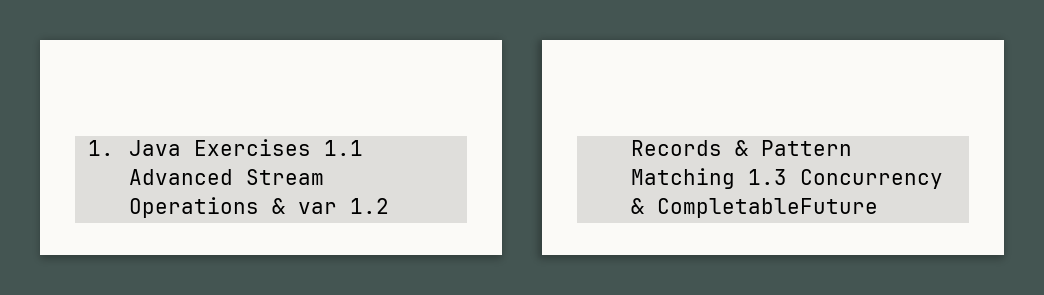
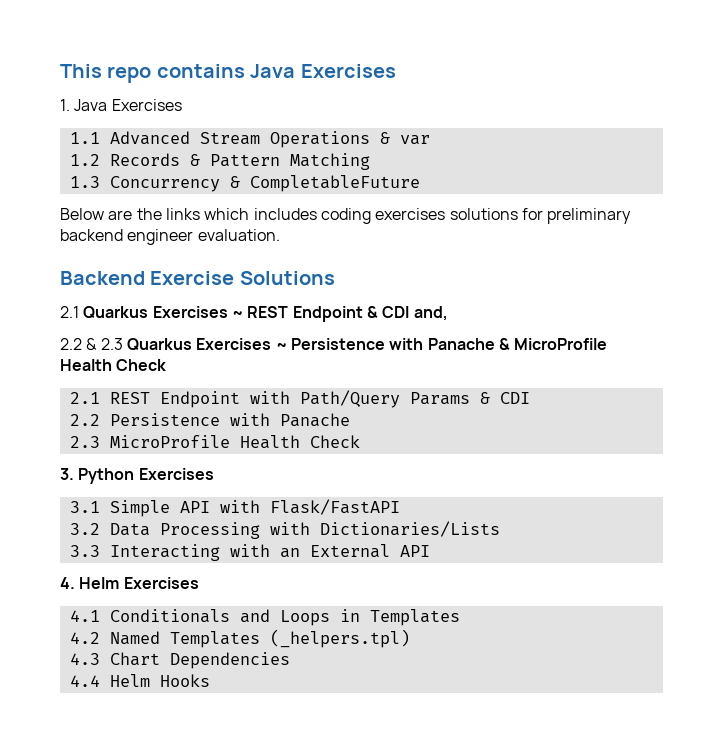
[87,139,311,156] 1. Java Exercises -> [60,64,396,83] [60,99,182,111] This repo contains Java Exercises // 1. Java Exercises //
(337, 208) none -> (430, 140) //
(735, 178) none -> (370, 161) //
(878, 208) none -> [60,208,632,224] [60,229,280,245] [60,271,335,285] [60,306,448,322] [60,338,608,351] [60,359,167,371] [69,390,530,408] [69,413,350,427] [69,435,360,449] [60,468,214,484] [69,499,400,517] [69,521,500,539] [69,544,430,561] [60,577,199,589] [69,609,460,626] [69,629,410,648] [69,652,290,669] [69,674,210,687] // Below are the links which includes coding exercises solutions for preliminary backend engineer evaluation. // Backend Exercise Solutions // 2.1 Quarkus Exercises ~ REST Endpoint & CDI and, // 2.2 & 2.3 Quarkus Exercises ~ Persistence with Panache & MicroProfile Health Check // 2.1 REST Endpoint with Path/Query Params & CDI // 2.2 Persistence with Panache // 2.3 MicroProfile Health Check // 3. Python Exercises // 3.1 Simple API with Flask/FastAPI // 3.2 Data Processing with Dictionaries/Lists // 3.3 Interacting with an External API // 4. Helm Exercises // 4.1 Conditionals and Loops in Templates // 4.2 Named Templates (_helpers.tpl) // 4.3 Chart Dependencies // 4.4 Helm Hooks

